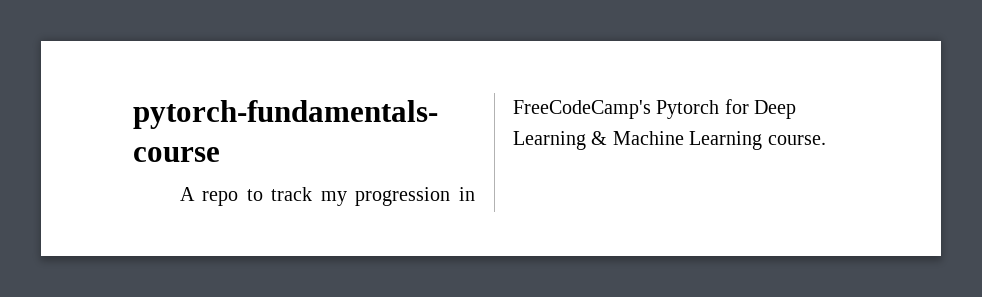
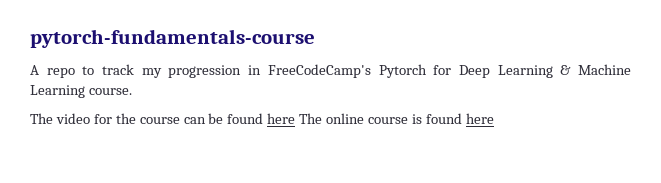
(826, 140) none -> [30,113,494,124] // The video for the course can be found here The online course is found here

